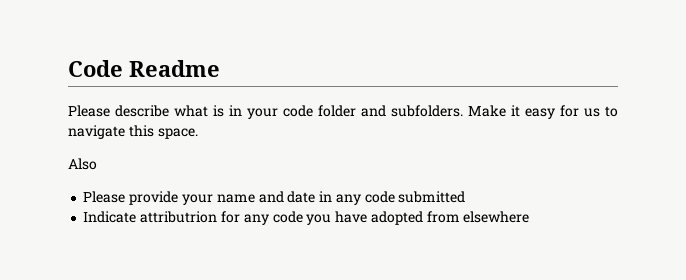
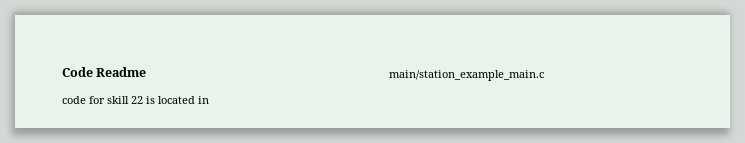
[68,105,618,119] [68,125,198,139] [68,158,97,170] [83,191,466,205] [83,211,530,225] Please describe what is in your code folder and subfolders. Make it easy for us to navigate this space. // Also // Please provide your name and date in any code submitted // Indicate attributrion for any code you have adopted from elsewhere -> [62,96,209,104] [389,70,544,81] code for skill 22 is located in main/station_example_main.c

